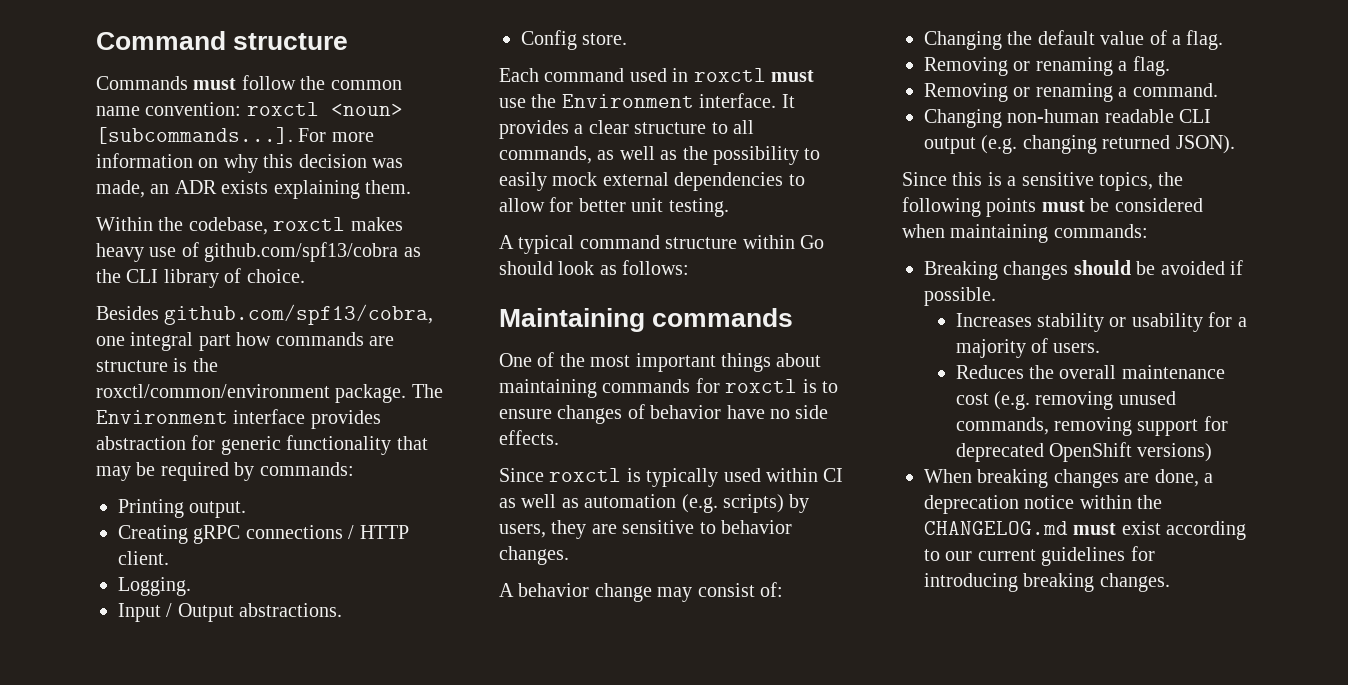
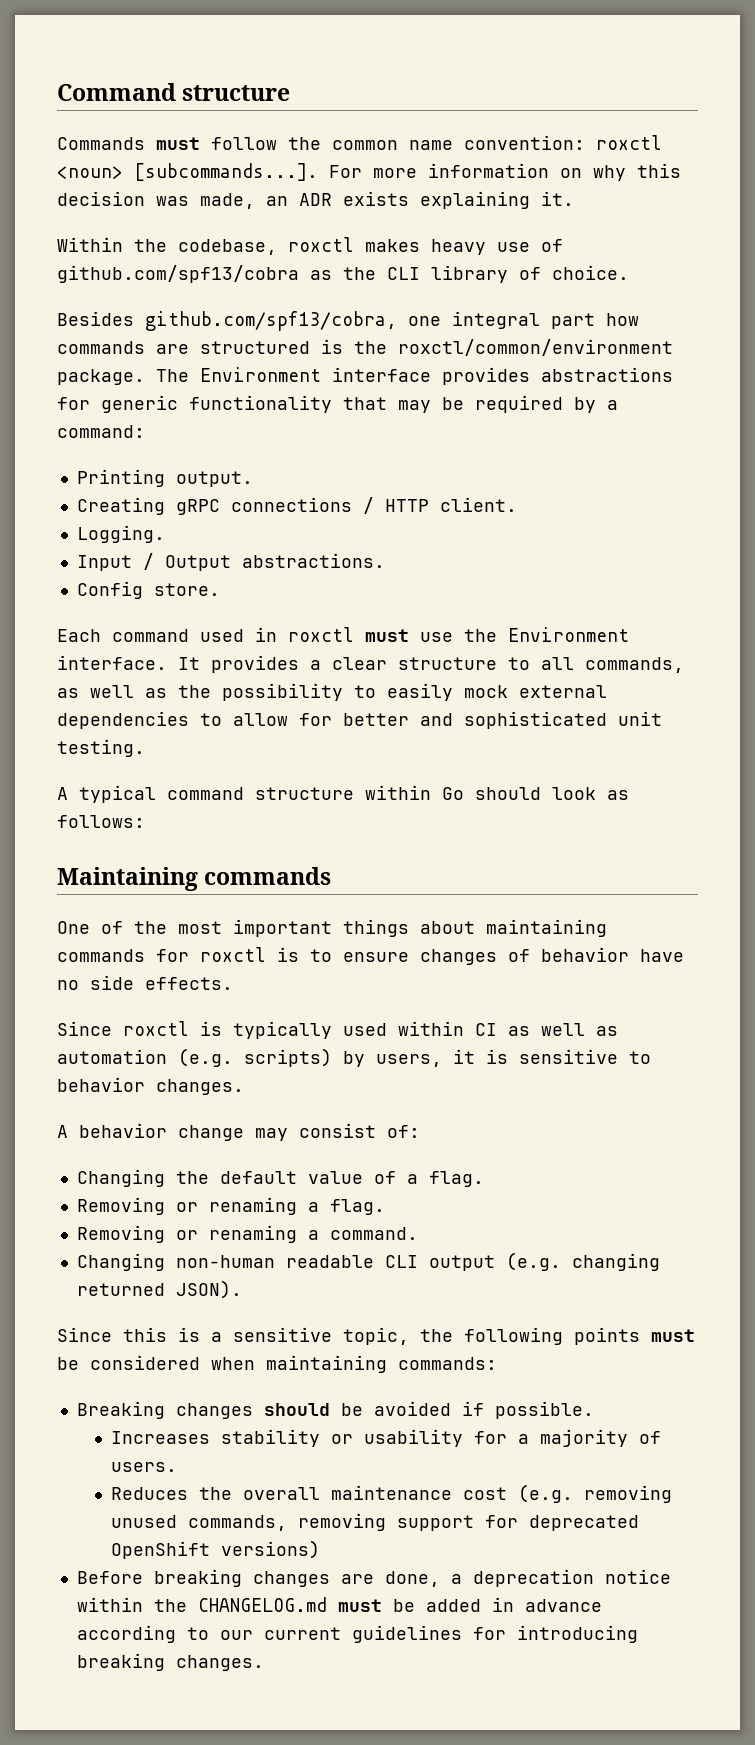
[365,180,411,194] them. -> [541,191,574,206] it.
[96,360,168,372] structure -> [200,341,310,354] structured
[96,436,186,450] abstraction -> [541,367,673,382] abstractions
[259,462,354,476] commands: -> [607,400,618,410] [57,425,145,438] a command:
(626, 205) none -> [420,711,607,729] and sophisticated
[551,520,617,539] they are -> [453,1049,508,1064] it is
[1099,172,1153,191] topics, -> [343,1327,409,1345] topic,
[924,469,972,483] When -> [76,1571,143,1584] Before
[1121,521,1161,535] exist -> [392,1597,602,1612] be added in advance

